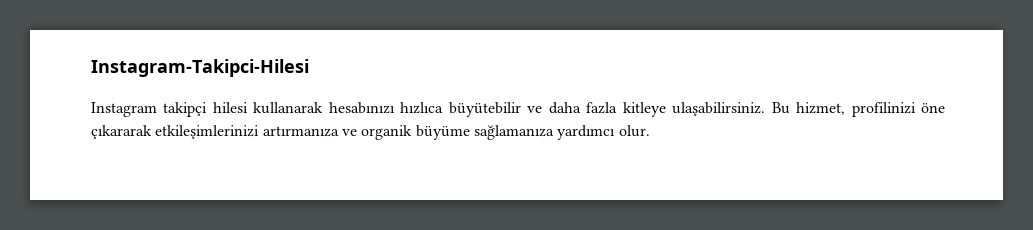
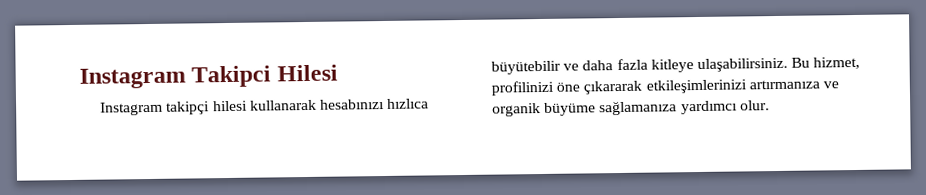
[91,59,309,77] Instagram-Takipci-Hilesi -> [79,64,338,89] Instagram Takipci Hilesi

